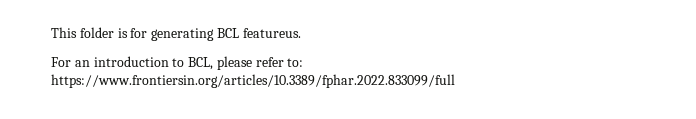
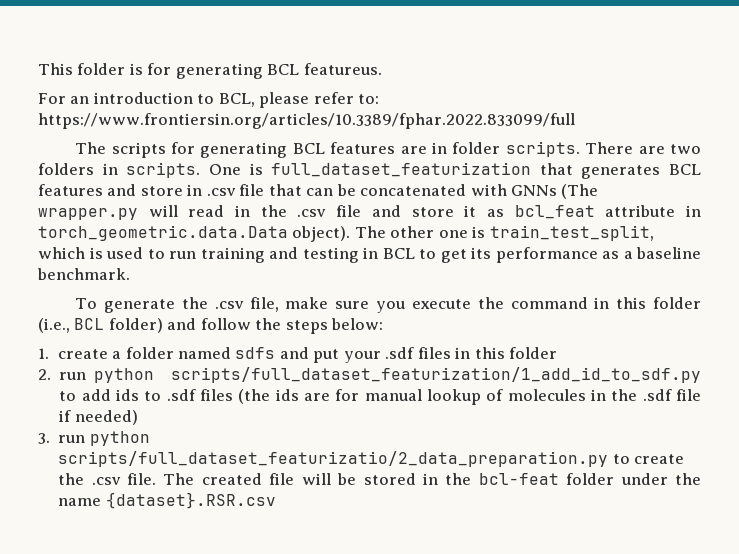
(455, 81) none -> [75,141,701,158] [38,162,701,179] [38,184,599,199] [38,205,701,220] [38,225,654,242] [38,247,701,263] [37,268,130,280] [75,297,701,313] [38,318,384,334] [38,347,558,363] [38,367,701,383] [59,389,701,405] [59,410,138,425] [38,431,150,446] [58,451,685,467] [58,473,702,485] [58,492,276,509] // The scripts for generating BCL features are in folder scripts. There are two folders in scripts. One is full_dataset_featurization that generates BCL features and store in .csv file that can be concatenated with GNNs (The wrapper.py will read in the .csv file and store it as bcl_feat attribute in torch_geometric.data.Data object). The other one is train_test_split, which is used to run training and testing in BCL to get its performance as a baseline benchmark. // To generate the .csv file, make sure you execute the command in this folder (i.e., BCL folder) and follow the steps below: // 1. create a folder named sdfs and put your .sdf files in this folder // 2. run python scripts/full_dataset_featurization/1_add_id_to_sdf.py to add ids to .sdf files (the ids are for manual lookup of molecules in the .sdf file if needed) // 3. run python scripts/full_dataset_featurizatio/2_data_preparation.py to create the .csv file. The created file will be stored in the bcl-feat folder under the name {dataset}.RSR.csv

